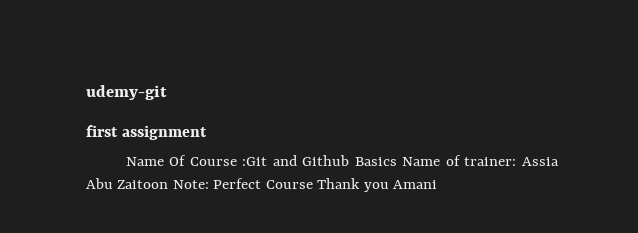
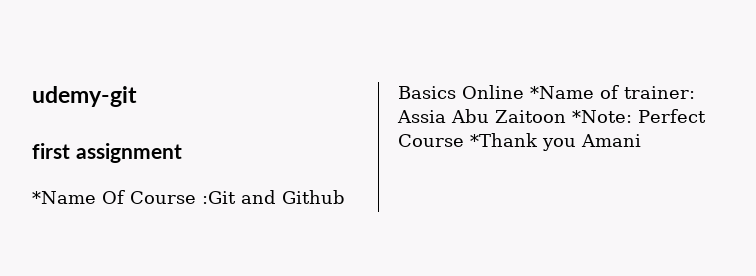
[125,157,164,166] Name -> [32,191,96,204] *Name
[402,157,441,166] Name -> [462,85,594,99] Online *Name
[172,180,209,189] Note: -> [572,110,632,123] *Note:
[317,178,361,189] Thank -> [470,133,538,147] *Thank

